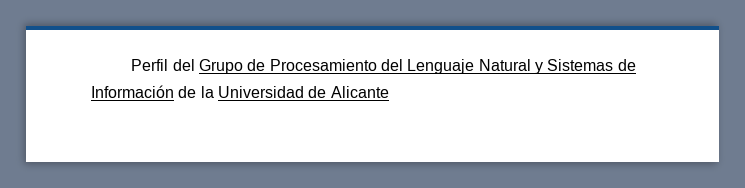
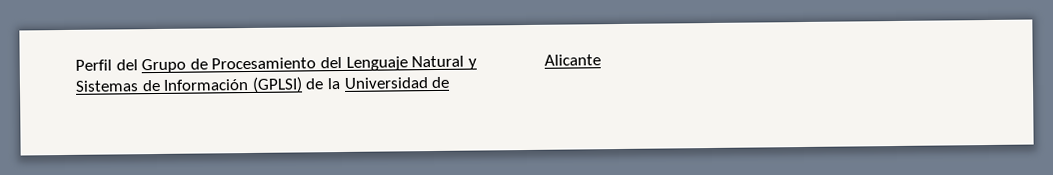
(174, 91) none -> [251,76,303,93] (GPLSI)

